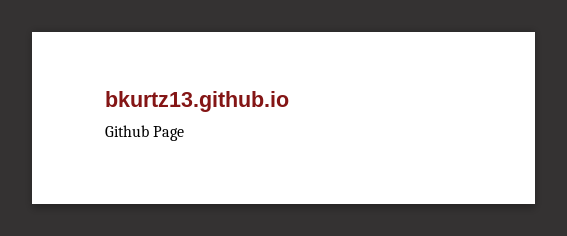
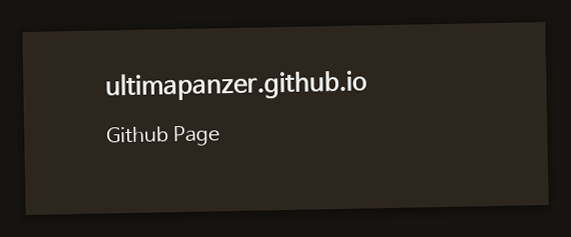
[105,91,289,112] bkurtz13.github.io -> [105,69,367,102] ultimapanzer.github.io

